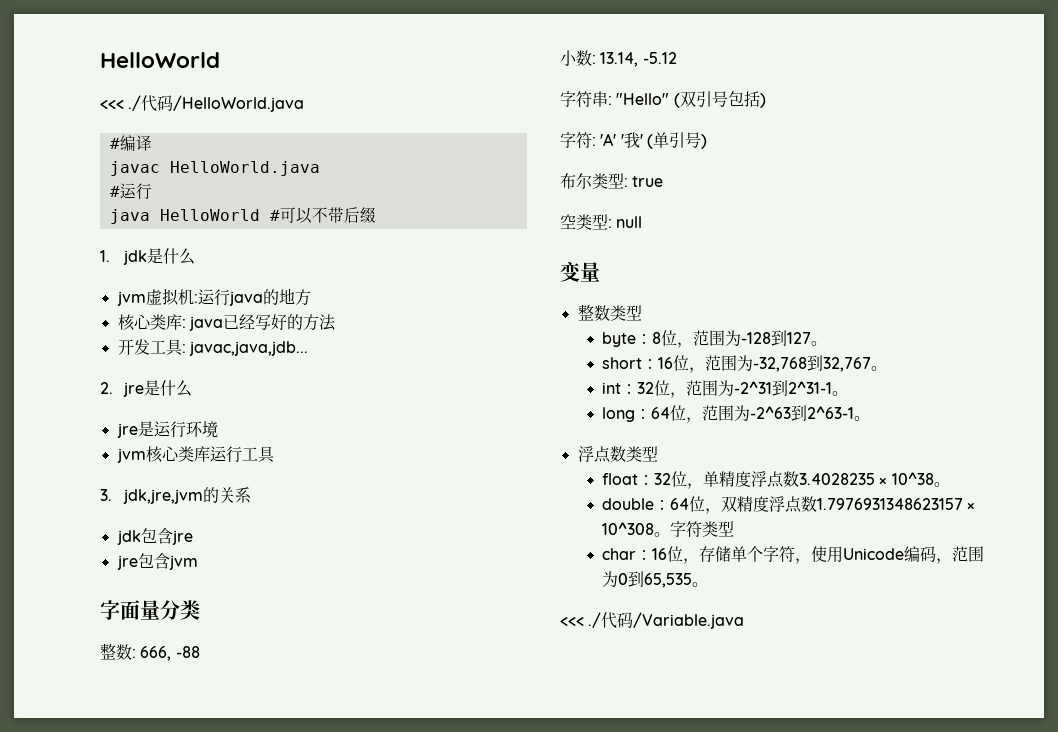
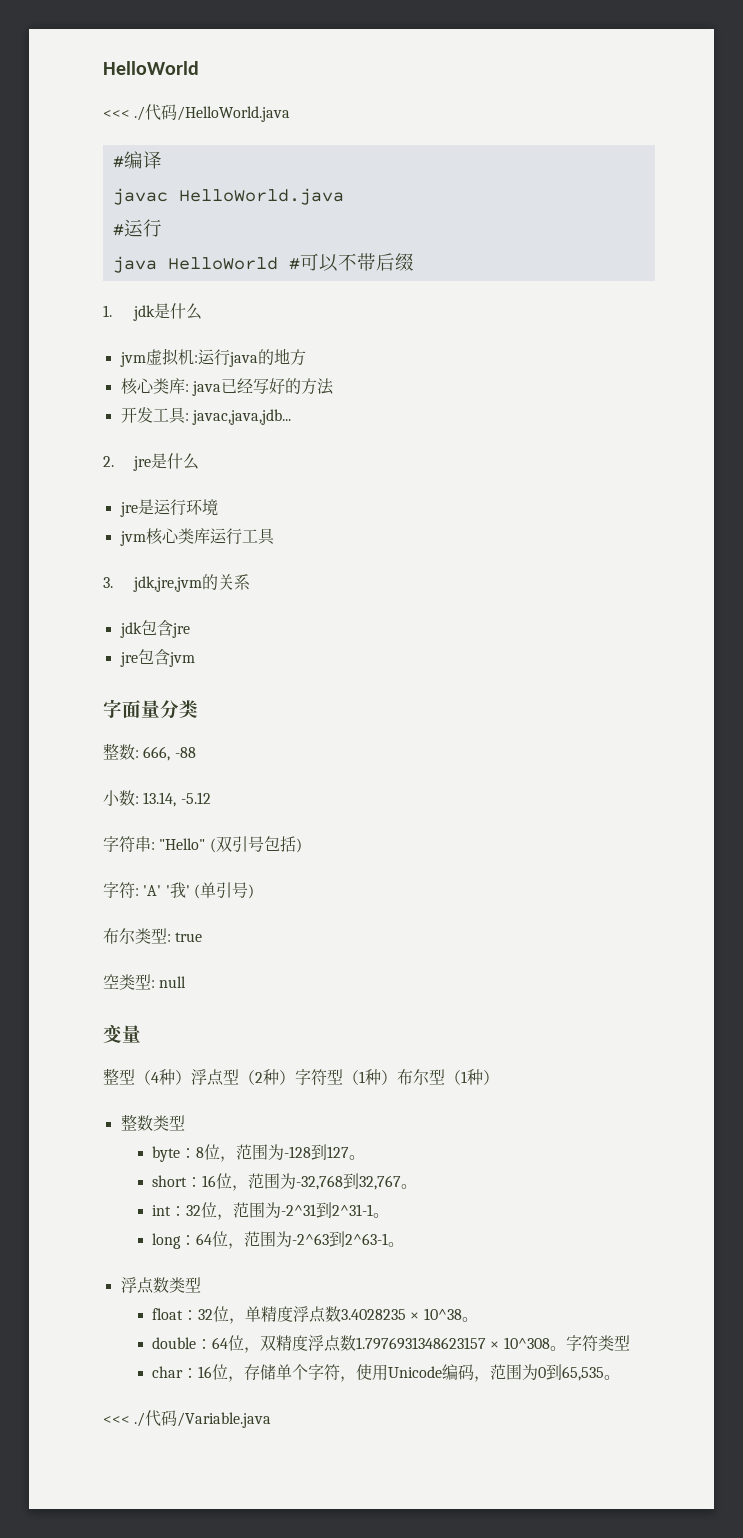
(600, 272) none -> [103,1068,499,1086] // 整型（4种）浮点型（2种）字符型（1种）布尔型（1种）

